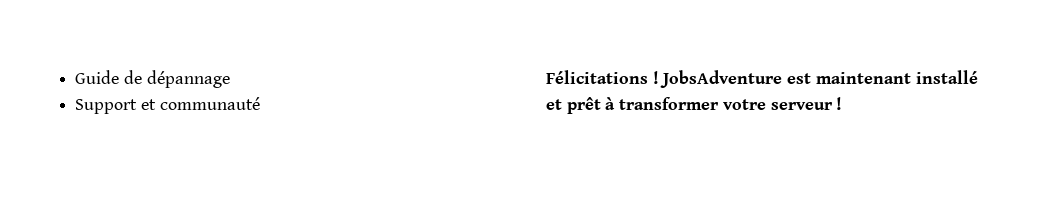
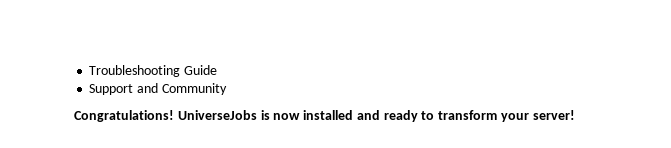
(75, 77) none -> [89,65,181,77] Troubleshooting
[123,70,230,88] de dépannage -> (218, 70) none
[140,97,260,110] [546,70,978,88] [546,97,843,114] et communauté // Félicitations ! JobsAdventure est maintenant installé et prêt à transformer votre serveur ! -> [137,83,227,95] [74,110,575,122] and Community // Congratulations! UniverseJobs is now installed and ready to transform your server!

